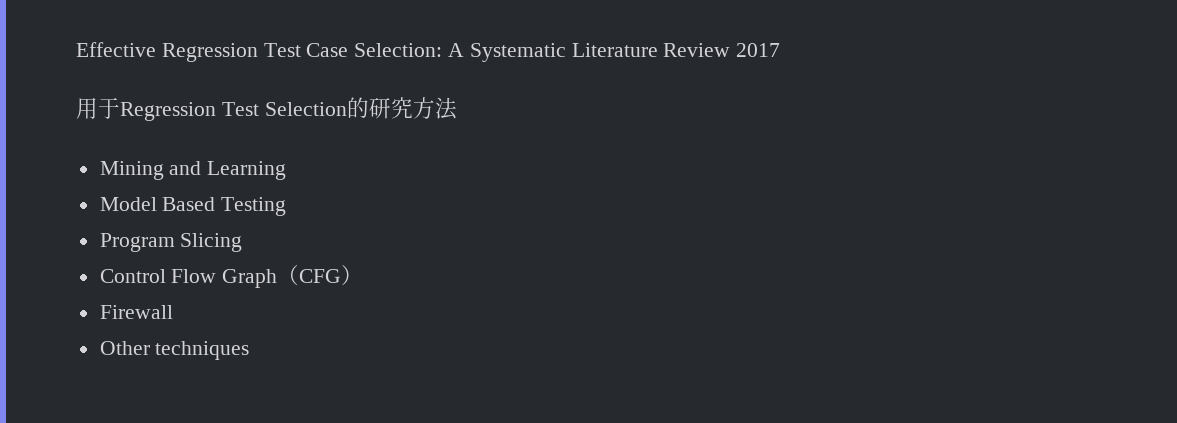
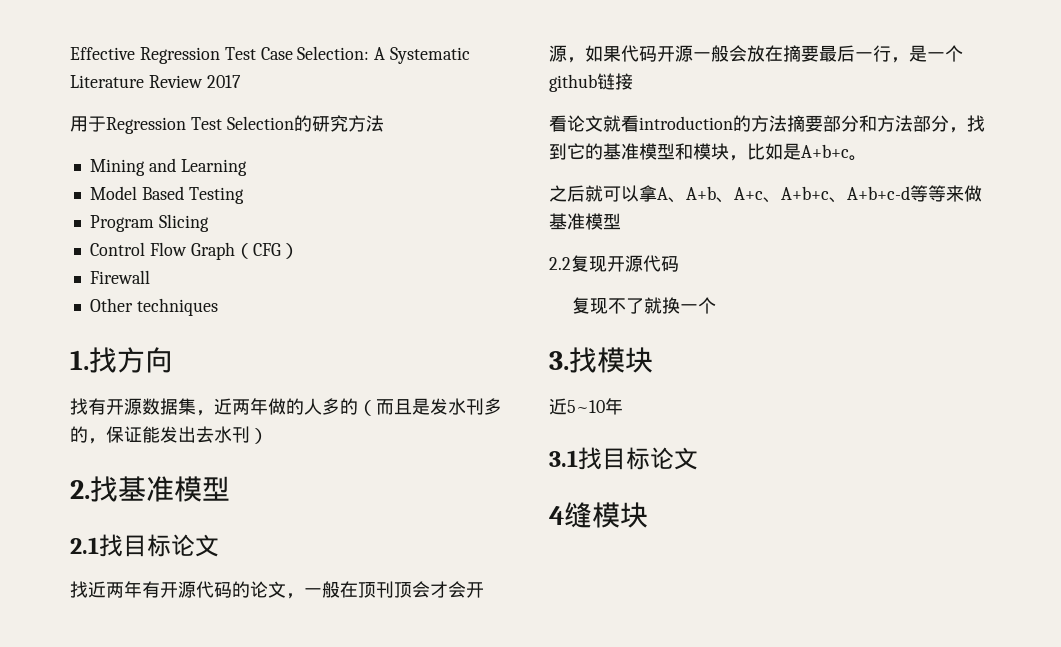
(250, 350) none -> [70,347,173,373] [70,398,502,416] [70,426,268,444] [70,476,230,502] [70,534,219,557] [70,581,484,599] [549,45,963,63] [549,73,633,92] [549,115,985,133] [549,143,867,161] [549,185,982,203] [549,213,621,230] [549,255,679,272] [572,297,717,314] [549,347,653,373] [549,398,623,415] [549,447,698,470] [549,502,648,528] // 1.找方向 // 找有开源数据集，近两年做的人多的（而且是发水刊多的，保证能发出去水刊） // 2.找基准模型 // 2.1找目标论文 // 找近两年有开源代码的论文，一般在顶刊顶会才会开源，如果代码开源一般会放在摘要最后一行，是一个github链接 // 看论文就看introduction的方法摘要部分和方法部分，找到它的基准模型和模块，比如是A+b+c。 // 之后就可以拿A、A+b、A+c、A+b+c、A+b+c-d等等来做基准模型 // 2.2复现开源代码 // 复现不了就换一个 // 3.找模块 // 近5~10年 // 3.1找目标论文 // 4缝模块

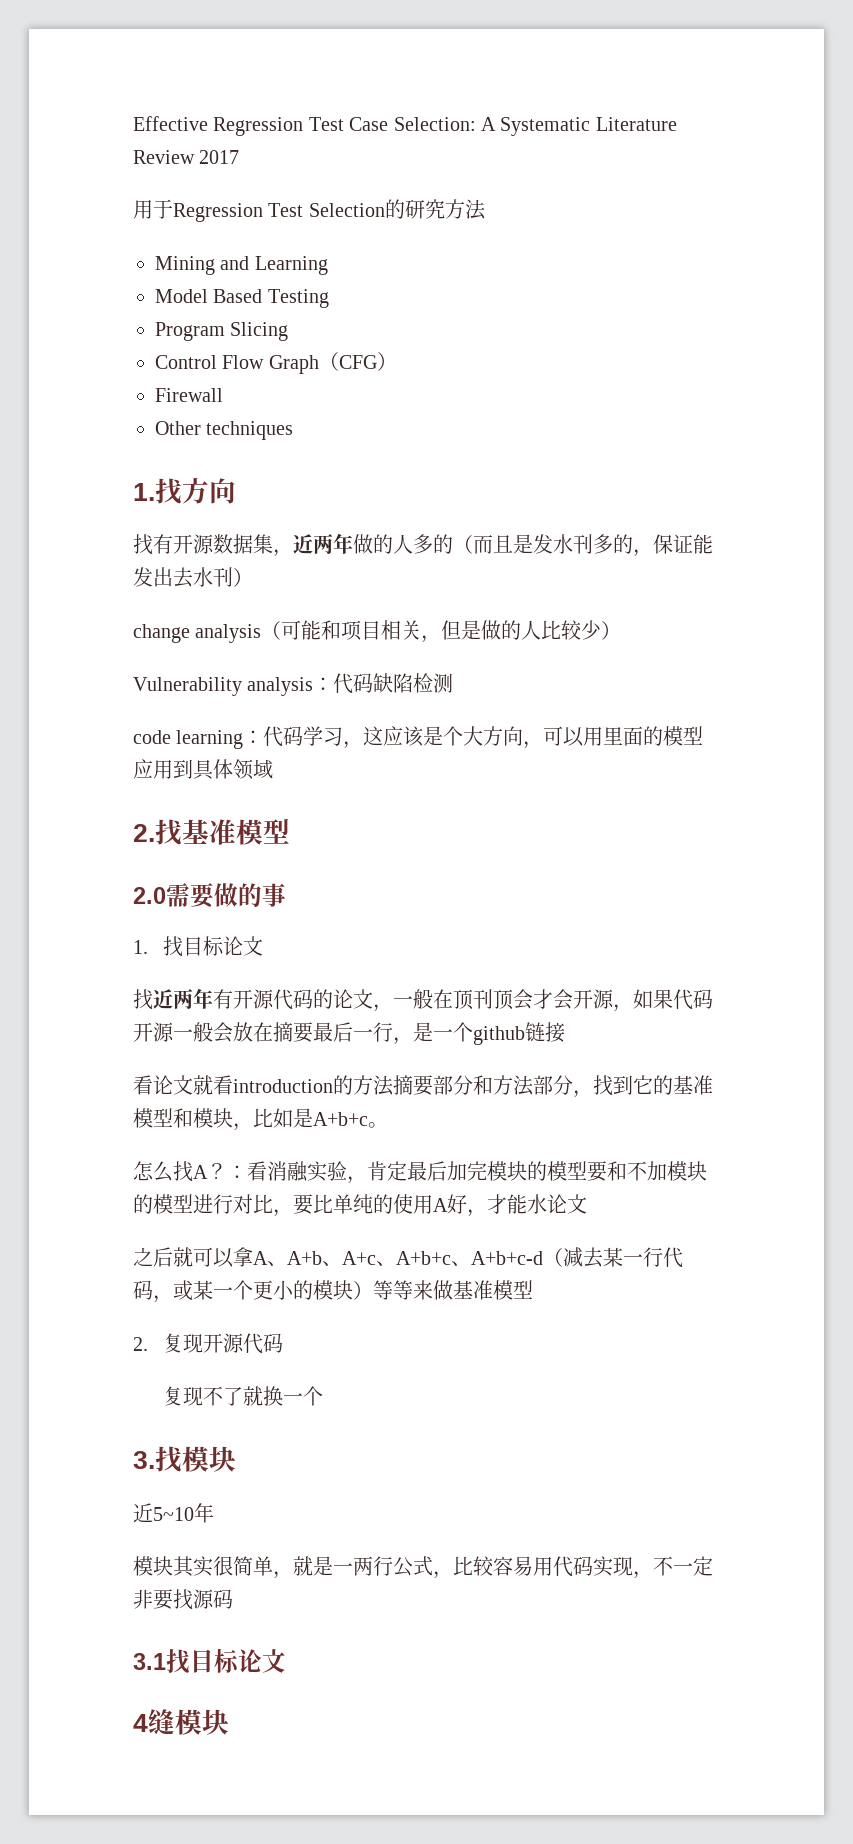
(268, 436) none -> [133,620,622,643] [133,673,454,696] [133,726,704,749] [133,759,273,780] // change analysis（可能和项目相关，但是做的人比较少） // Vulnerability analysis：代码缺陷检测 // code learning：代码学习，这应该是个大方向，可以用里面的模型应用到具体领域
[70,537,99,554] 2.1 -> [133,883,286,908] [133,940,148,954] 2.0需要做的事 // 1.
(867, 158) none -> [133,1161,707,1184] [133,1194,587,1217] // 怎么找A？：看消融实验，肯定最后加完模块的模型要和不加模块的模型进行对比，要比单纯的使用A好，才能水论文
(910, 193) none -> [543,1247,683,1268] [133,1280,373,1303] （减去某一行代码，或某一个更小的模块）
[549,257,571,270] 2.2 -> [133,1337,148,1351] 2.
(623, 406) none -> [133,1556,713,1579] [133,1589,233,1610] // 模块其实很简单，就是一两行公式，比较容易用代码实现，不一定非要找源码

